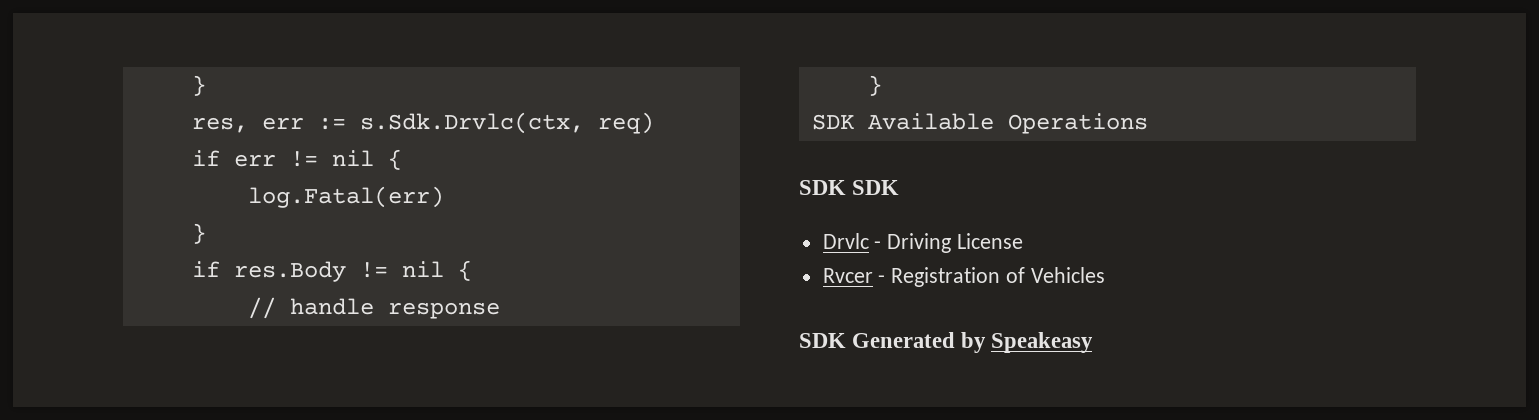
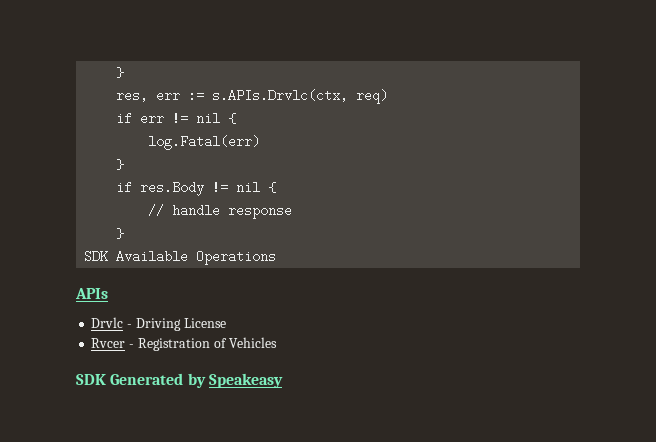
[359,112,584,134] s.Sdk.Drvlc(ctx, -> [212,89,349,102] s.APIs.Drvlc(ctx,
[799,180,900,195] SDK SDK -> [75,288,108,299] APIs

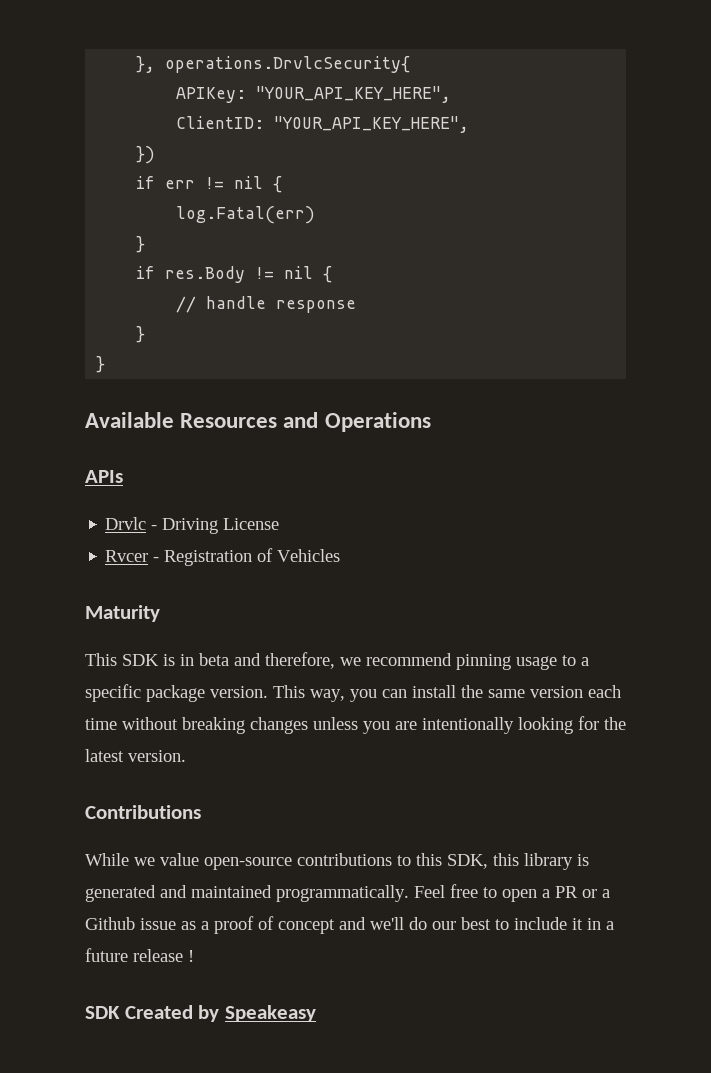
[116,67,125,78] [116,89,389,104] } // res, err := s.APIs.Drvlc(ctx, req) -> [136,56,411,73] [176,86,452,103] [176,116,470,133] [136,146,156,164] }, operations.DrvlcSecurity{ // APIKey: "YOUR_API_KEY_HERE", // ClientID: "YOUR_API_KEY_HERE", // })
[84,250,189,263] SDK Available -> [96,356,106,373] [85,412,319,428] } // Available Resources and
[76,373,184,385] SDK Generated -> [85,605,160,622] [85,652,589,670] [85,684,621,702] [85,716,626,734] [85,749,186,762] [85,805,201,819] [85,853,589,870] [85,884,610,902] [85,916,614,934] [85,948,194,962] [85,1005,193,1019] Maturity // This SDK is in beta and therefore, we recommend pinning usage to a specific package version. This way, you can install the same version each time without breaking changes unless you are intentionally looking for the latest version. // Contributions // While we value open-source contributions to this SDK, this library is generated and maintained programmatically. Feel free to open a PR or a Github issue as a proof of concept and we'll do our best to include it in a future release ! // SDK Created

